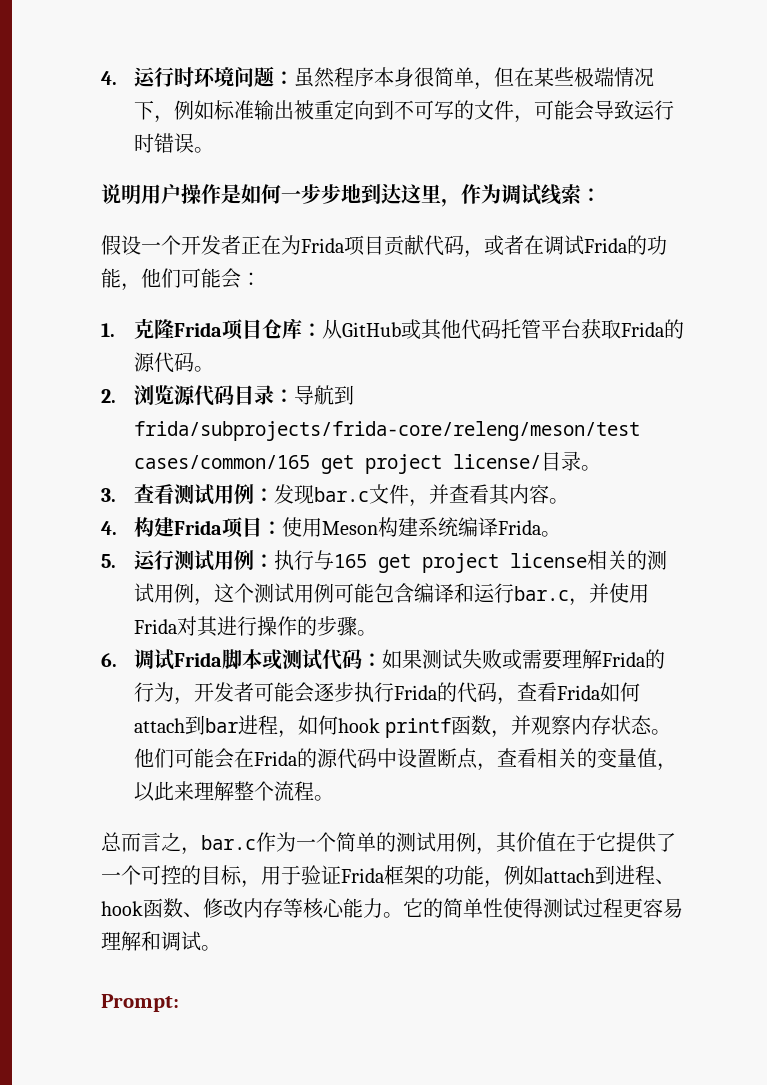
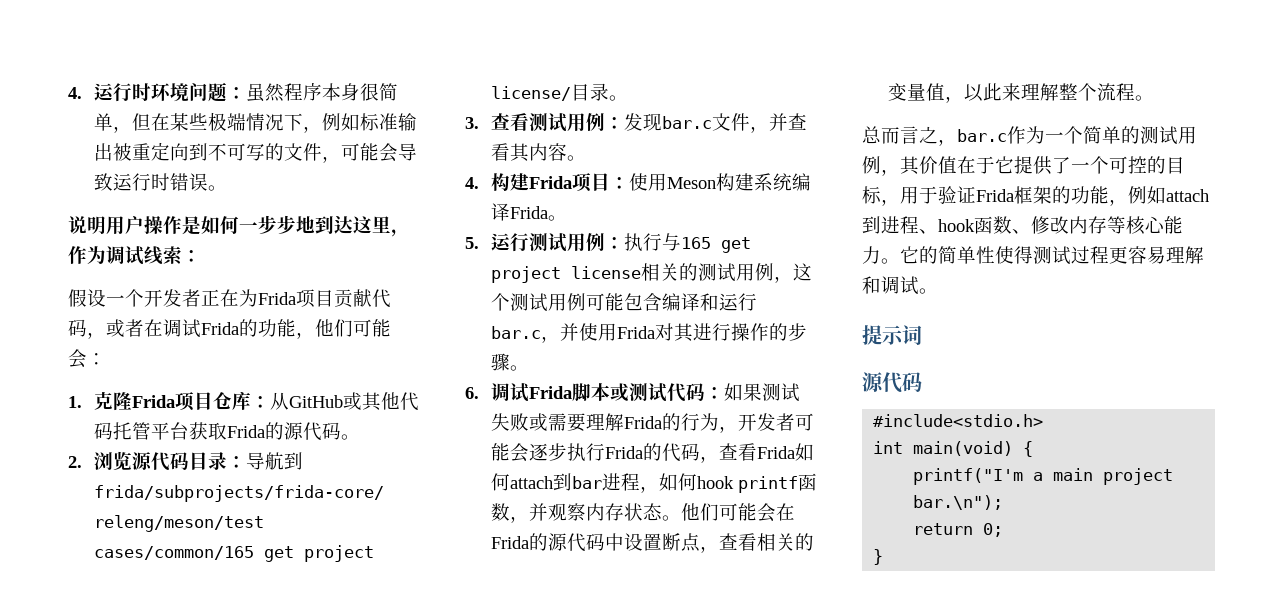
[101,994,179,1012] Prompt: -> [862,325,922,345] [862,372,922,393] [873,414,1044,427] [873,441,1034,457] [913,468,1174,485] [913,495,1004,510] [913,523,1004,537] [873,549,884,565] 提示词 // 源代码 // #include<stdio.h> // int main(void) { // printf("I'm a main project bar.\n"); // return 0; // }

